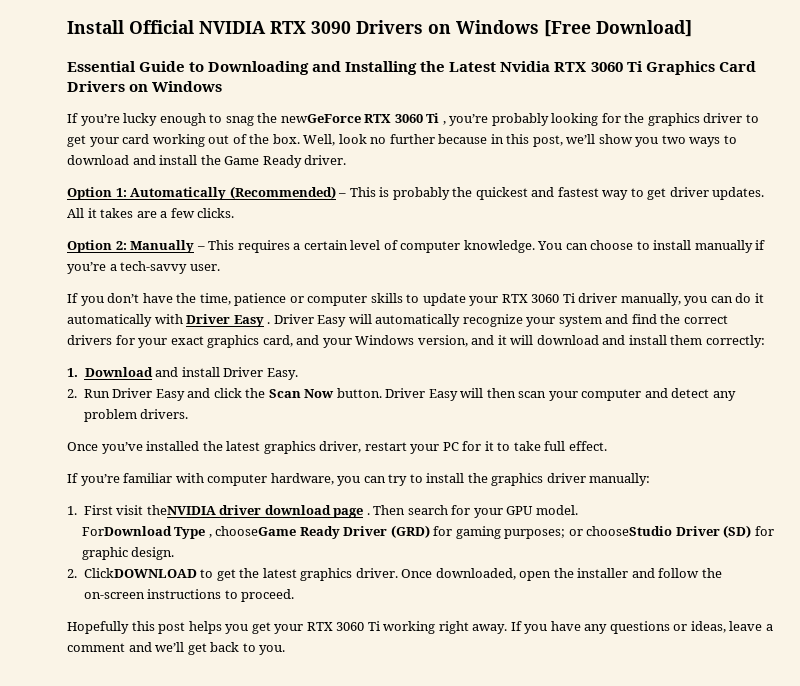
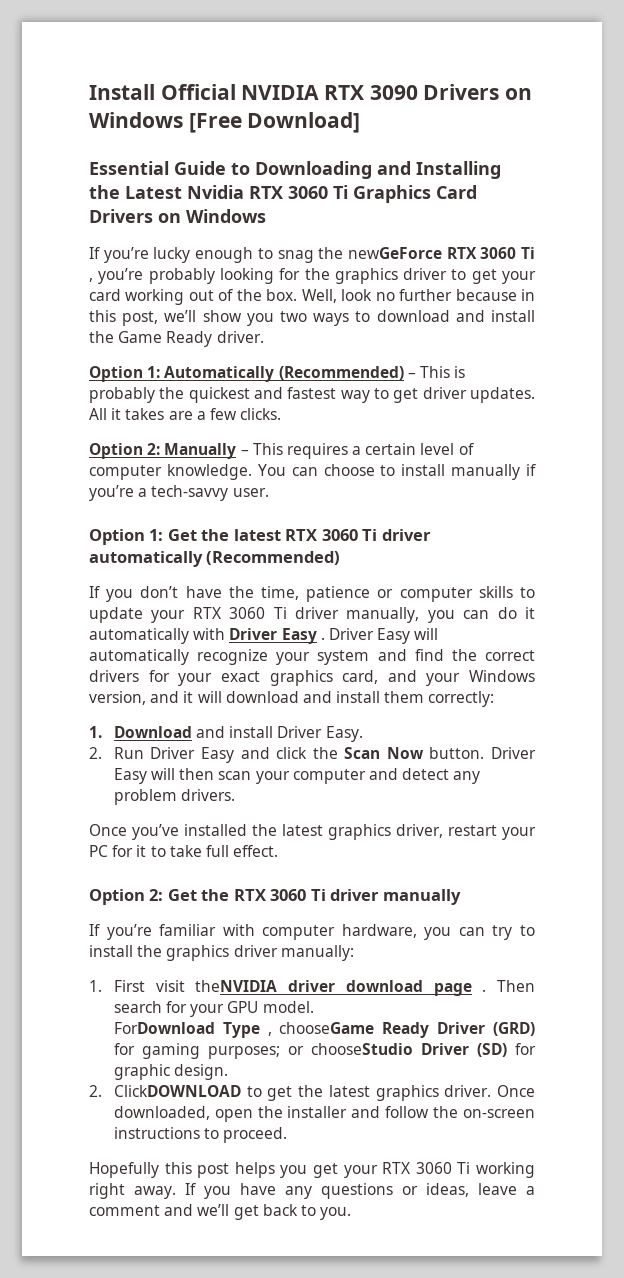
(220, 267) none -> [89,529,431,545] [89,551,341,567] // Option 1: Get the latest RTX 3060 Ti driver automatically (Recommended)
(607, 446) none -> [89,889,461,905] // Option 2: Get the RTX 3060 Ti driver manually

